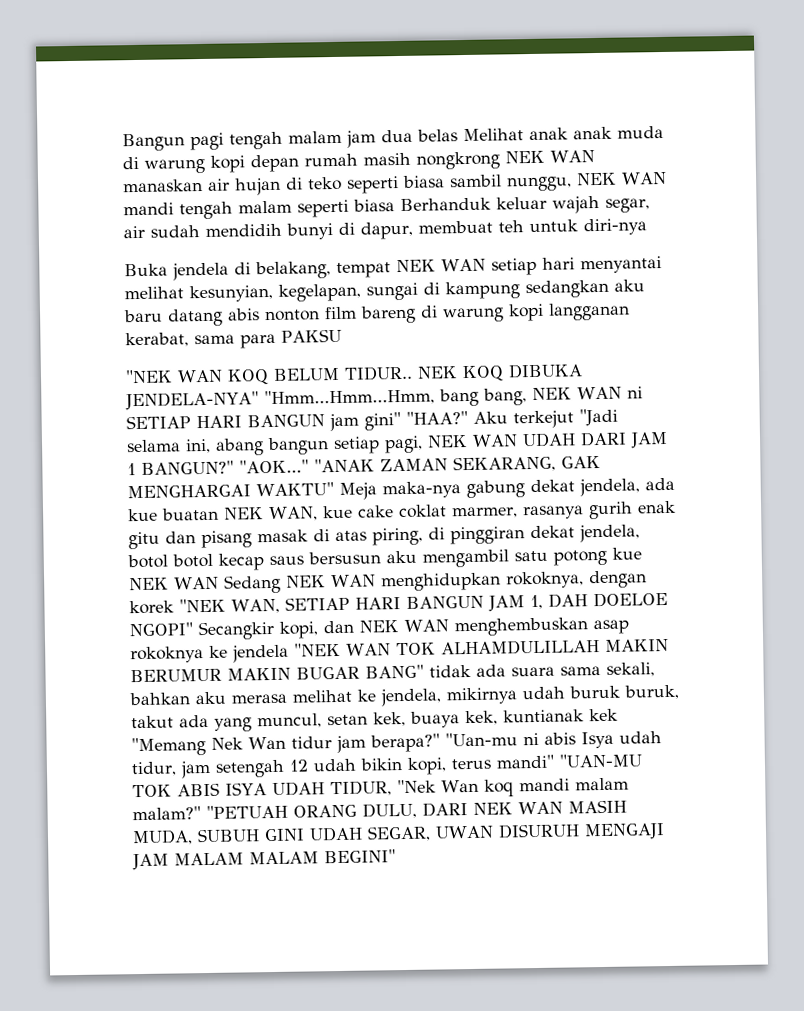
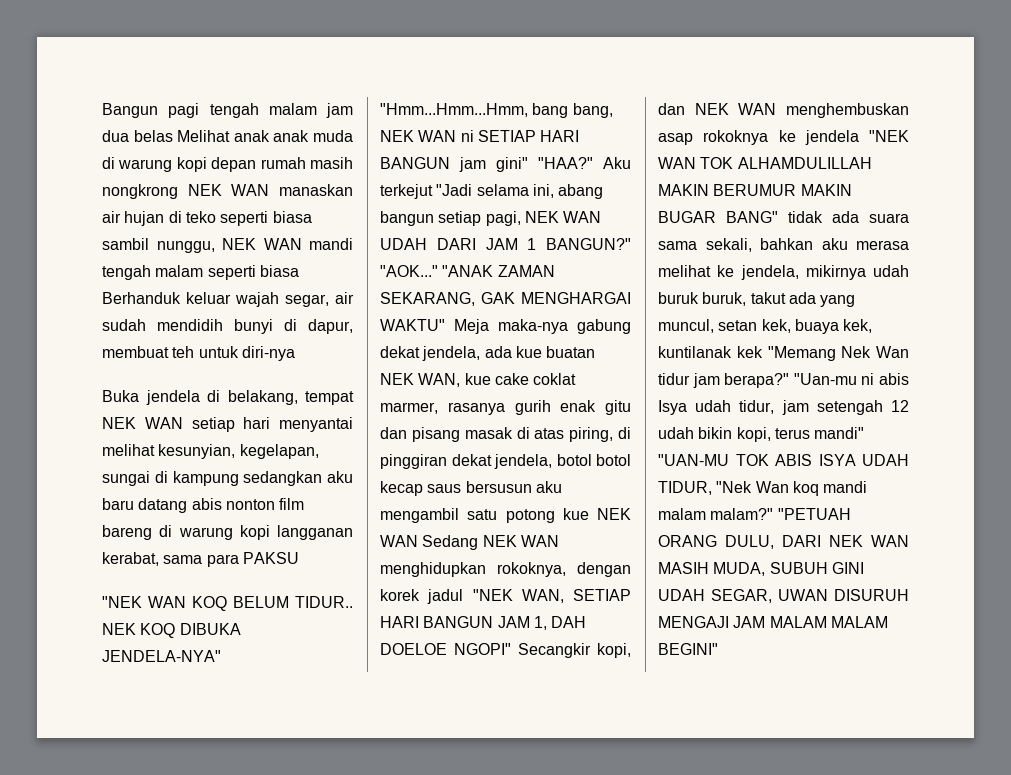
(174, 607) none -> [427,589,464,604] jadul
[503,709,584,723] kuntianak -> [658,346,732,358] kuntilanak

